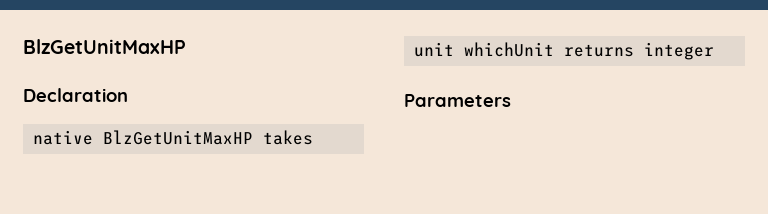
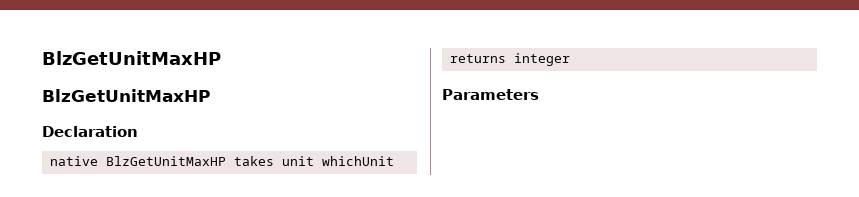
[23,39,186,54] BlzGetUnitMaxHP -> [42,51,221,65] [42,89,210,102] BlzGetUnitMaxHP // BlzGetUnitMaxHP

